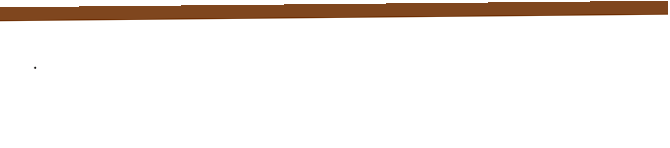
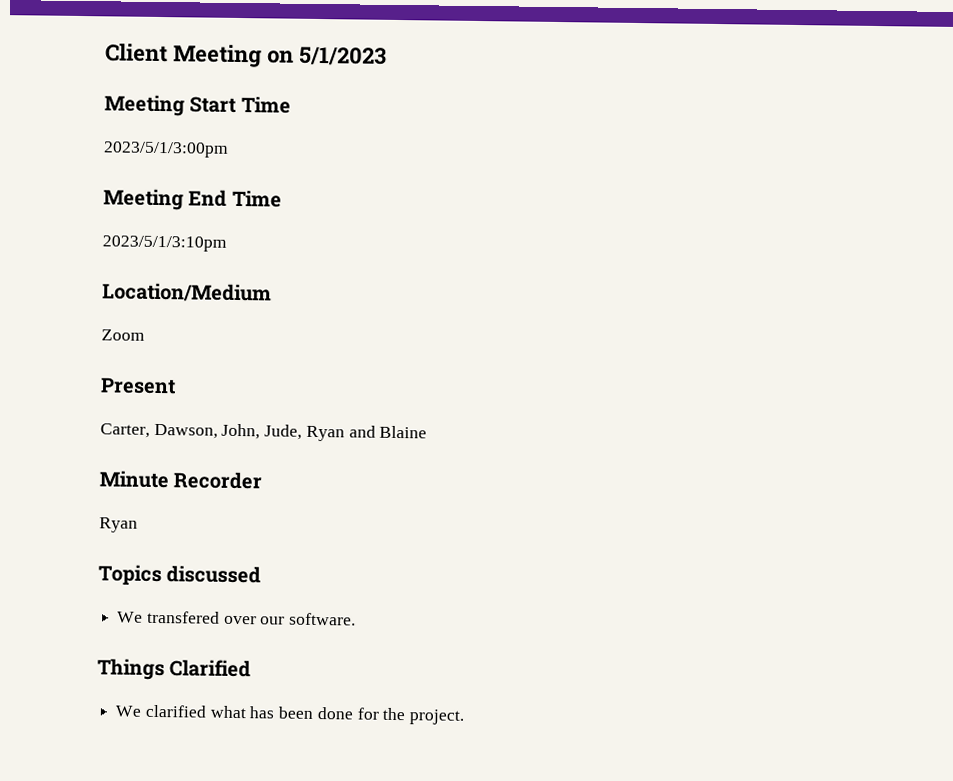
[32,65,38,69] . -> [105,43,387,68] [104,94,291,117] [103,141,229,158] [103,188,282,211] [102,235,227,252] [102,282,272,303] [101,329,145,341] [100,377,176,395] [100,423,428,442] [99,470,263,490] [99,517,138,533] [98,564,262,587] [117,610,357,626] [97,658,252,681] [115,704,465,725] Client Meeting on 5/1/2023 // Meeting Start Time // 2023/5/1/3:00pm // Meeting End Time // 2023/5/1/3:10pm // Location/Medium // Zoom // Present // Carter, Dawson, John, Jude, Ryan and Blaine // Minute Recorder // Ryan // Topics discussed // We transfered over our software. // Things Clarified // We clarified what has been done for the project.

